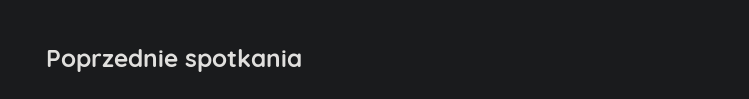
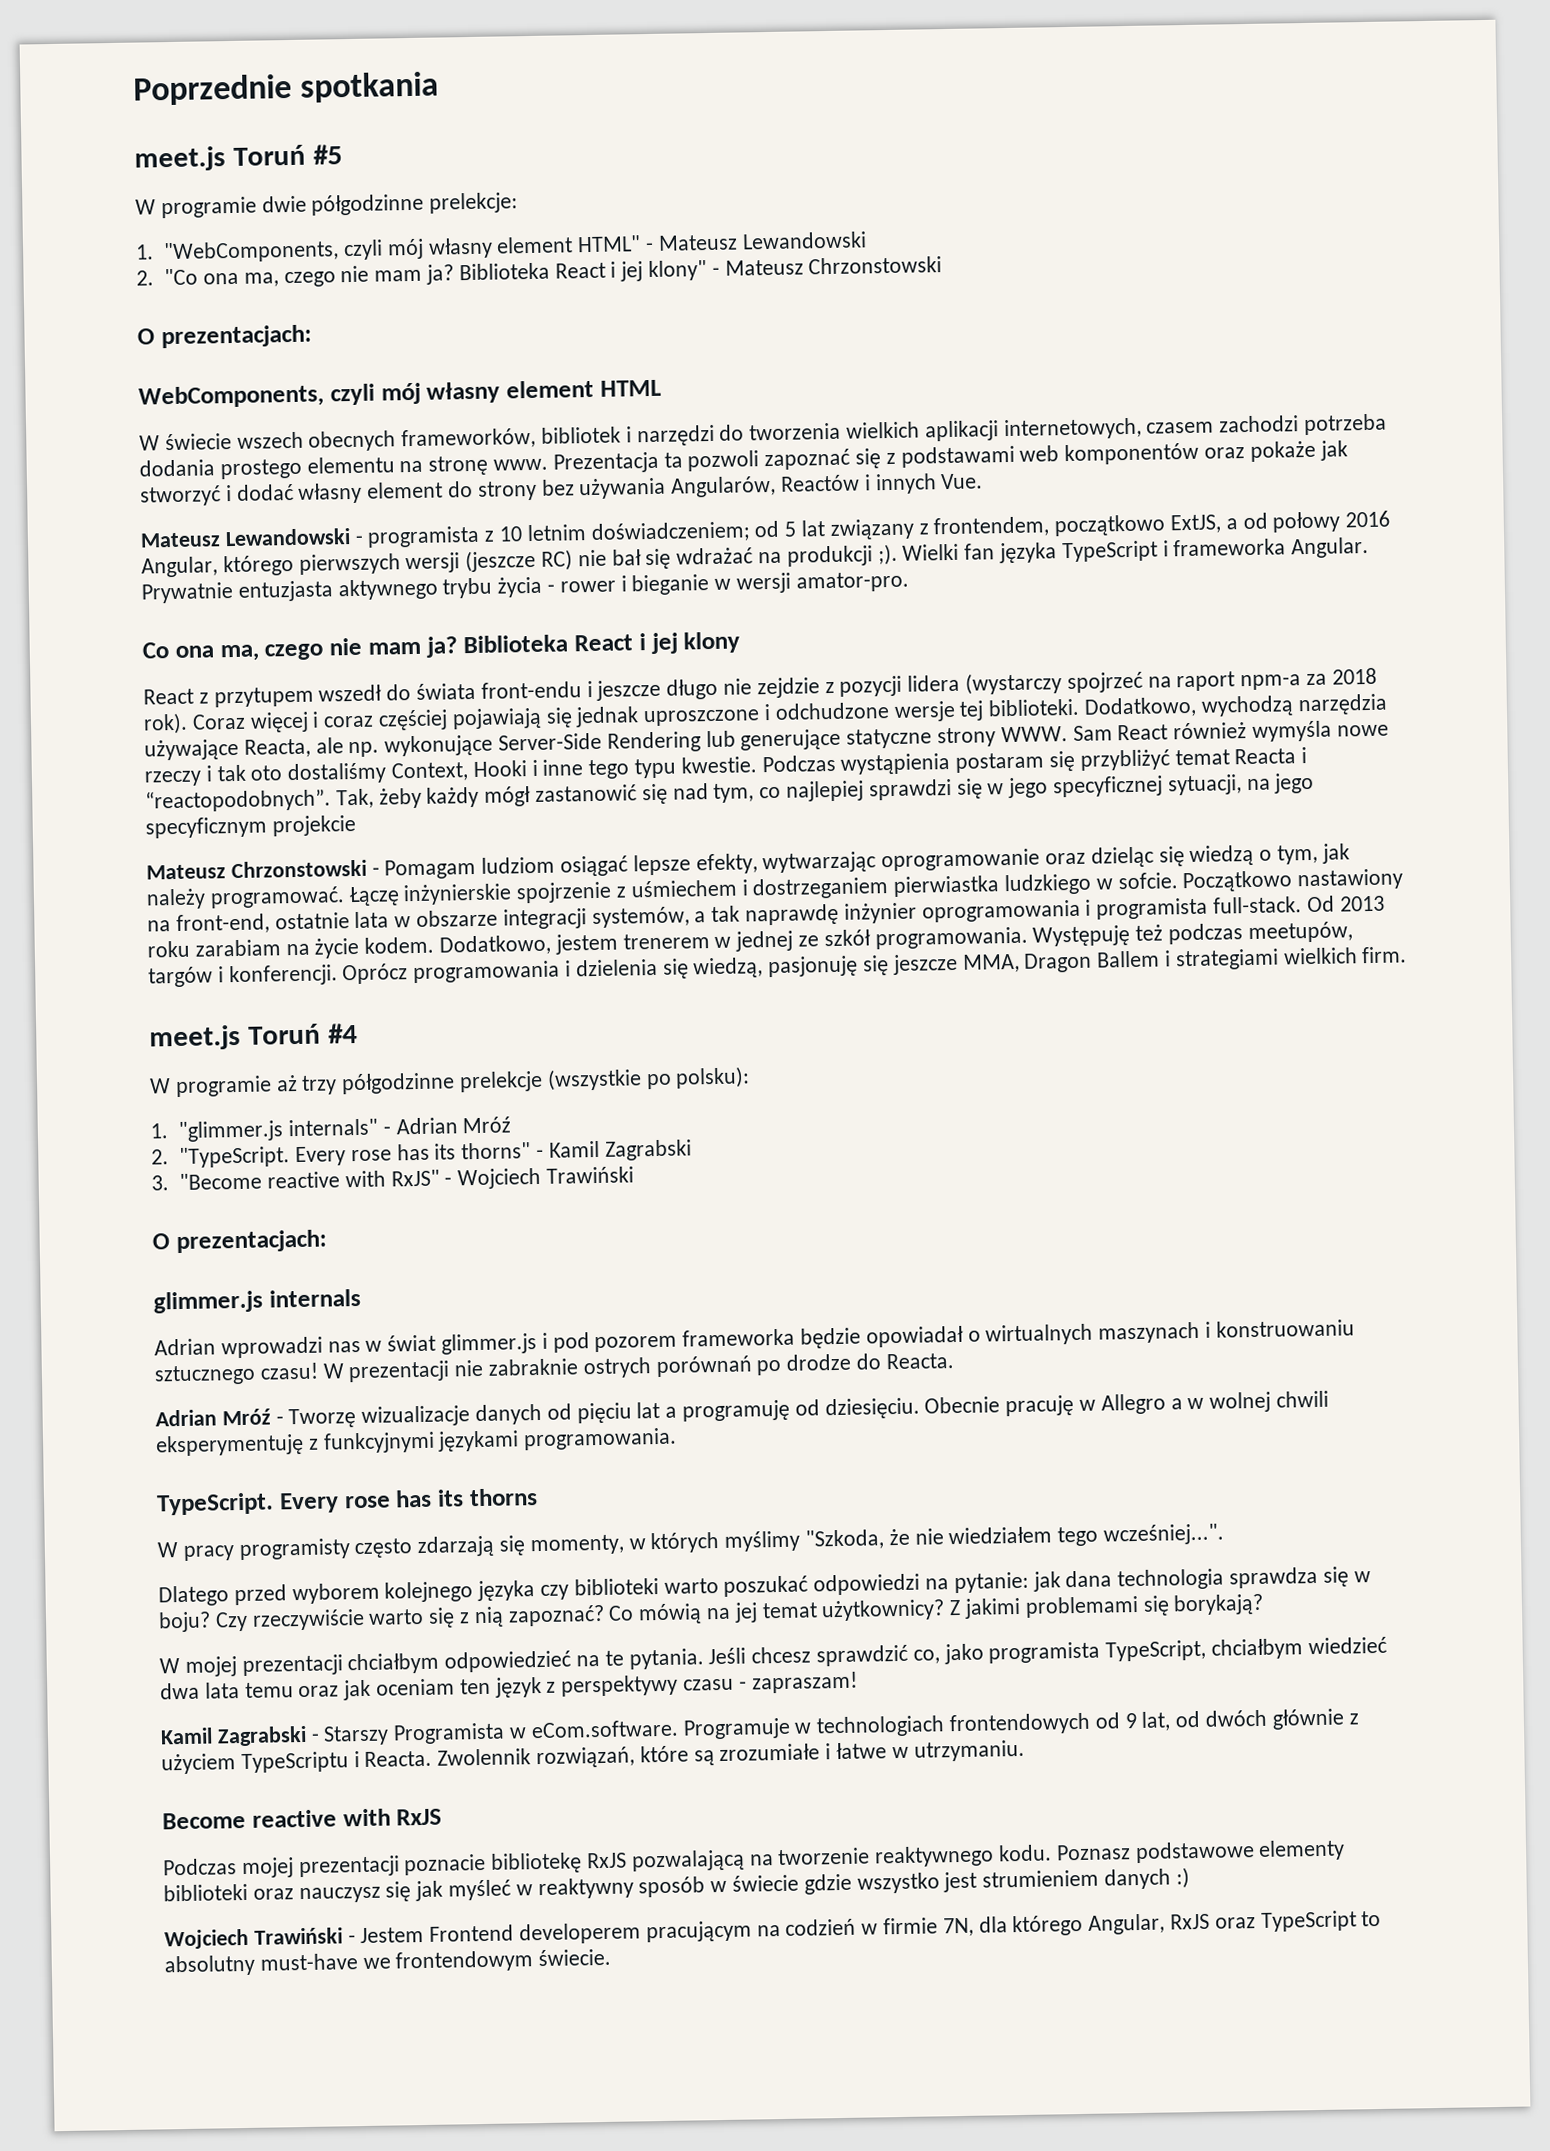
(302, 60) none -> [134,144,343,172] [135,192,519,219] [135,231,867,264] [136,256,943,288] [137,324,312,349] [138,379,662,409] [139,413,1388,452] [139,440,1348,480] [140,473,984,507] [140,510,1391,548] [141,536,1370,578] [141,571,909,604] [142,631,741,662] [143,667,1377,708] [143,693,1388,735] [144,720,1389,761] [144,747,1308,787] [145,772,1315,813] [145,814,356,839] [146,843,1350,880] [146,868,1404,910] [147,895,1385,935] [147,921,1353,959] [148,946,1408,988] [149,1022,358,1051] [149,1066,751,1098] [150,1116,512,1142] [151,1139,692,1168] [151,1166,634,1191] [152,1229,327,1254] [153,1288,361,1314] [154,1319,1355,1359] [154,1353,954,1386] [155,1390,1330,1429] [155,1427,678,1457] [156,1488,538,1516] [157,1523,1225,1561] [158,1566,1371,1607] [158,1593,1265,1633] [159,1636,1387,1677] [160,1671,858,1701] [160,1708,1359,1747] [161,1739,1025,1775] [162,1808,443,1830] [163,1839,1346,1879] [163,1867,1190,1904] [164,1910,1382,1950] [164,1948,612,1977] // meet.js Toruń #5 // W programie dwie półgodzinne prelekcje: // 1. "WebComponents, czyli mój własny element HTML" - Mateusz Lewandowski // 2. "Co ona ma, czego nie mam ja? Biblioteka React i jej klony" - Mateusz Chrzonstowski // O prezentacjach: // WebComponents, czyli mój własny element HTML // W świecie wszech obecnych frameworków, bibliotek i narzędzi do tworzenia wielkich aplikacji internetowych, czasem zachodzi potrzeba dodania prostego elementu na stronę www. Prezentacja ta pozwoli zapoznać się z podstawami web komponentów oraz pokaże jak stworzyć i dodać własny element do strony bez używania Angularów, Reactów i innych Vue. // Mateusz Lewandowski - programista z 10 letnim doświadczeniem; od 5 lat związany z frontendem, początkowo ExtJS, a od połowy 2016 Angular, którego pierwszych wersji (jeszcze RC) nie bał się wdrażać na produkcji ;). Wielki fan języka TypeScript i frameworka Angular. Prywatnie entuzjasta aktywnego trybu życia - rower i bieganie w wersji amator-pro. // Co ona ma, czego nie mam ja? Biblioteka React i jej klony // React z przytupem wszedł do świata front-endu i jeszcze długo nie zejdzie z pozycji lidera (wystarczy spojrzeć na raport npm-a za 2018 rok). Coraz więcej i coraz częściej pojawiają się jednak uproszczone i odchudzone wersje tej biblioteki. Dodatkowo, wychodzą narzędzia używające Reacta, ale np. wykonujące Server-Side Rendering lub generujące statyczne strony WWW. Sam React również wymyśla nowe rzeczy i tak oto dostaliśmy Context, Hooki i inne tego typu kwestie. Podczas wystąpienia postaram się przybliżyć temat Reacta i “reactopodobnych”. Tak, żeby każdy mógł zastanowić się nad tym, co najlepiej sprawdzi się w jego specyficznej sytuacji, na jego specyficznym projekcie // Mateusz Chrzonstowski - Pomagam ludziom osiągać lepsze efekty, wytwarzając oprogramowanie oraz dzieląc się wiedzą o tym, jak należy programować. Łączę inżynierskie spojrzenie z uśmiechem i dostrzeganiem pierwiastka ludzkiego w sofcie. Początkowo nastawiony na front-end, ostatnie lata w obszarze integracji systemów, a tak naprawdę inżynier oprogramowania i programista full-stack. Od 2013 roku zarabiam na życie kodem. Dodatkowo, jestem trenerem w jednej ze szkół programowania. Występuję też podczas meetupów, targów i konferencji. Oprócz programowania i dzielenia się wiedzą, pasjonuję się jeszcze MMA, Dragon Ballem i strategiami wielkich firm. // meet.js Toruń #4 // W programie aż trzy półgodzinne prelekcje (wszystkie po polsku): // 1. "glimmer.js internals" - Adrian Mróź // 2. "TypeScript. Every rose has its thorns" - Kamil Zagrabski // 3. "Become reactive with RxJS" - Wojciech Trawiński // O prezentacjach: // glimmer.js internals // Adrian wprowadzi nas w świat glimmer.js i pod pozorem frameworka będzie opowiadał o wirtualnych maszynach i konstruowaniu sztucznego czasu! W prezentacji nie zabraknie ostrych porównań po drodze do Reacta. // Adrian Mróź - Tworzę wizualizacje danych od pięciu lat a programuję od dziesięciu. Obecnie pracuję w Allegro a w wolnej chwili eksperymentuję z funkcyjnymi językami programowania. // TypeScript. Every rose has its thorns // W pracy programisty często zdarzają się momenty, w których myślimy "Szkoda, że nie wiedziałem tego wcześniej...". // Dlatego przed wyborem kolejnego języka czy biblioteki warto poszukać odpowiedzi na pytanie: jak dana technologia sprawdza się w boju? Czy rzeczywiście warto się z nią zapoznać? Co mówią na jej temat użytkownicy? Z jakimi problemami się borykają? // W mojej prezentacji chciałbym odpowiedzieć na te pytania. Jeśli chcesz sprawdzić co, jako programista TypeScript, chciałbym wiedzieć dwa lata temu oraz jak oceniam ten język z perspektywy czasu - zapraszam! // Kamil Zagrabski - Starszy Programista w eCom.software. Programuje w technologiach frontendowych od 9 lat, od dwóch głównie z użyciem TypeScriptu i Reacta. Zwolennik rozwiązań, które są zrozumiałe i łatwe w utrzymaniu. // Become reactive with RxJS // Podczas mojej prezentacji poznacie bibliotekę RxJS pozwalającą na tworzenie reaktywnego kodu. Poznasz podstawowe elementy biblioteki oraz nauczysz się jak myśleć w reaktywny sposób w świecie gdzie wszystko jest strumieniem danych :) // Wojciech Trawiński - Jestem Frontend developerem pracującym na codzień w firmie 7N, dla którego Angular, RxJS oraz TypeScript to absolutny must-have we frontendowym świecie.

